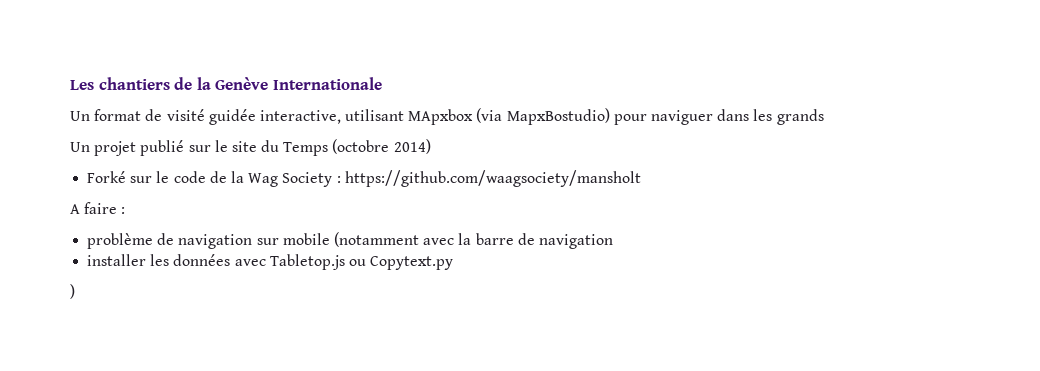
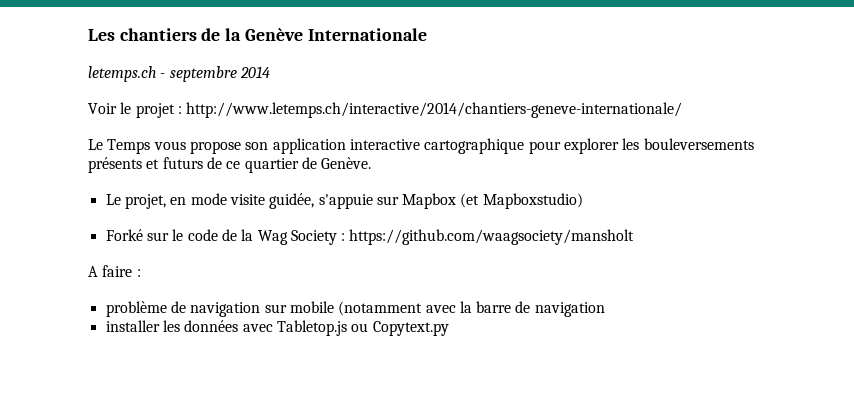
[70,108,824,125] [70,139,431,156] Un format de visité guidée interactive, utilisant MApxbox (via MapxBostudio) pour naviguer dans les grands // Un projet publié sur le site du Temps (octobre 2014) -> [88,66,270,82] [88,102,683,118] [88,138,754,154] [88,157,372,173] [105,193,583,209] letemps.ch - septembre 2014 // Voir le projet : http://www.letemps.ch/interactive/2014/chantiers-geneve-internationale/ // Le Temps vous propose son application interactive cartographique pour explorer les bouleversements présents et futurs de ce quartier de Genève. // Le projet, en mode visite guidée, s'appuie sur Mapbox (et Mapboxstudio)
[70,284,75,299] // ) -> (449, 328) none

